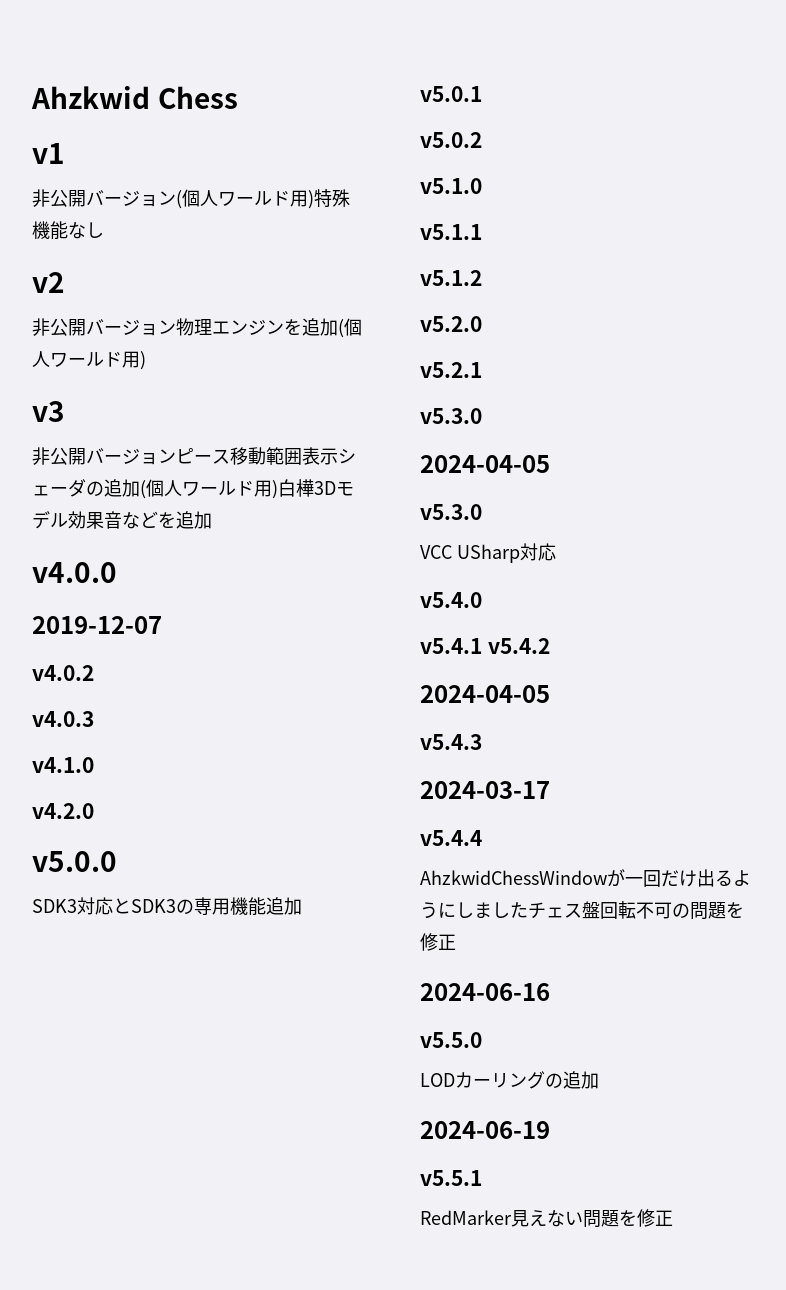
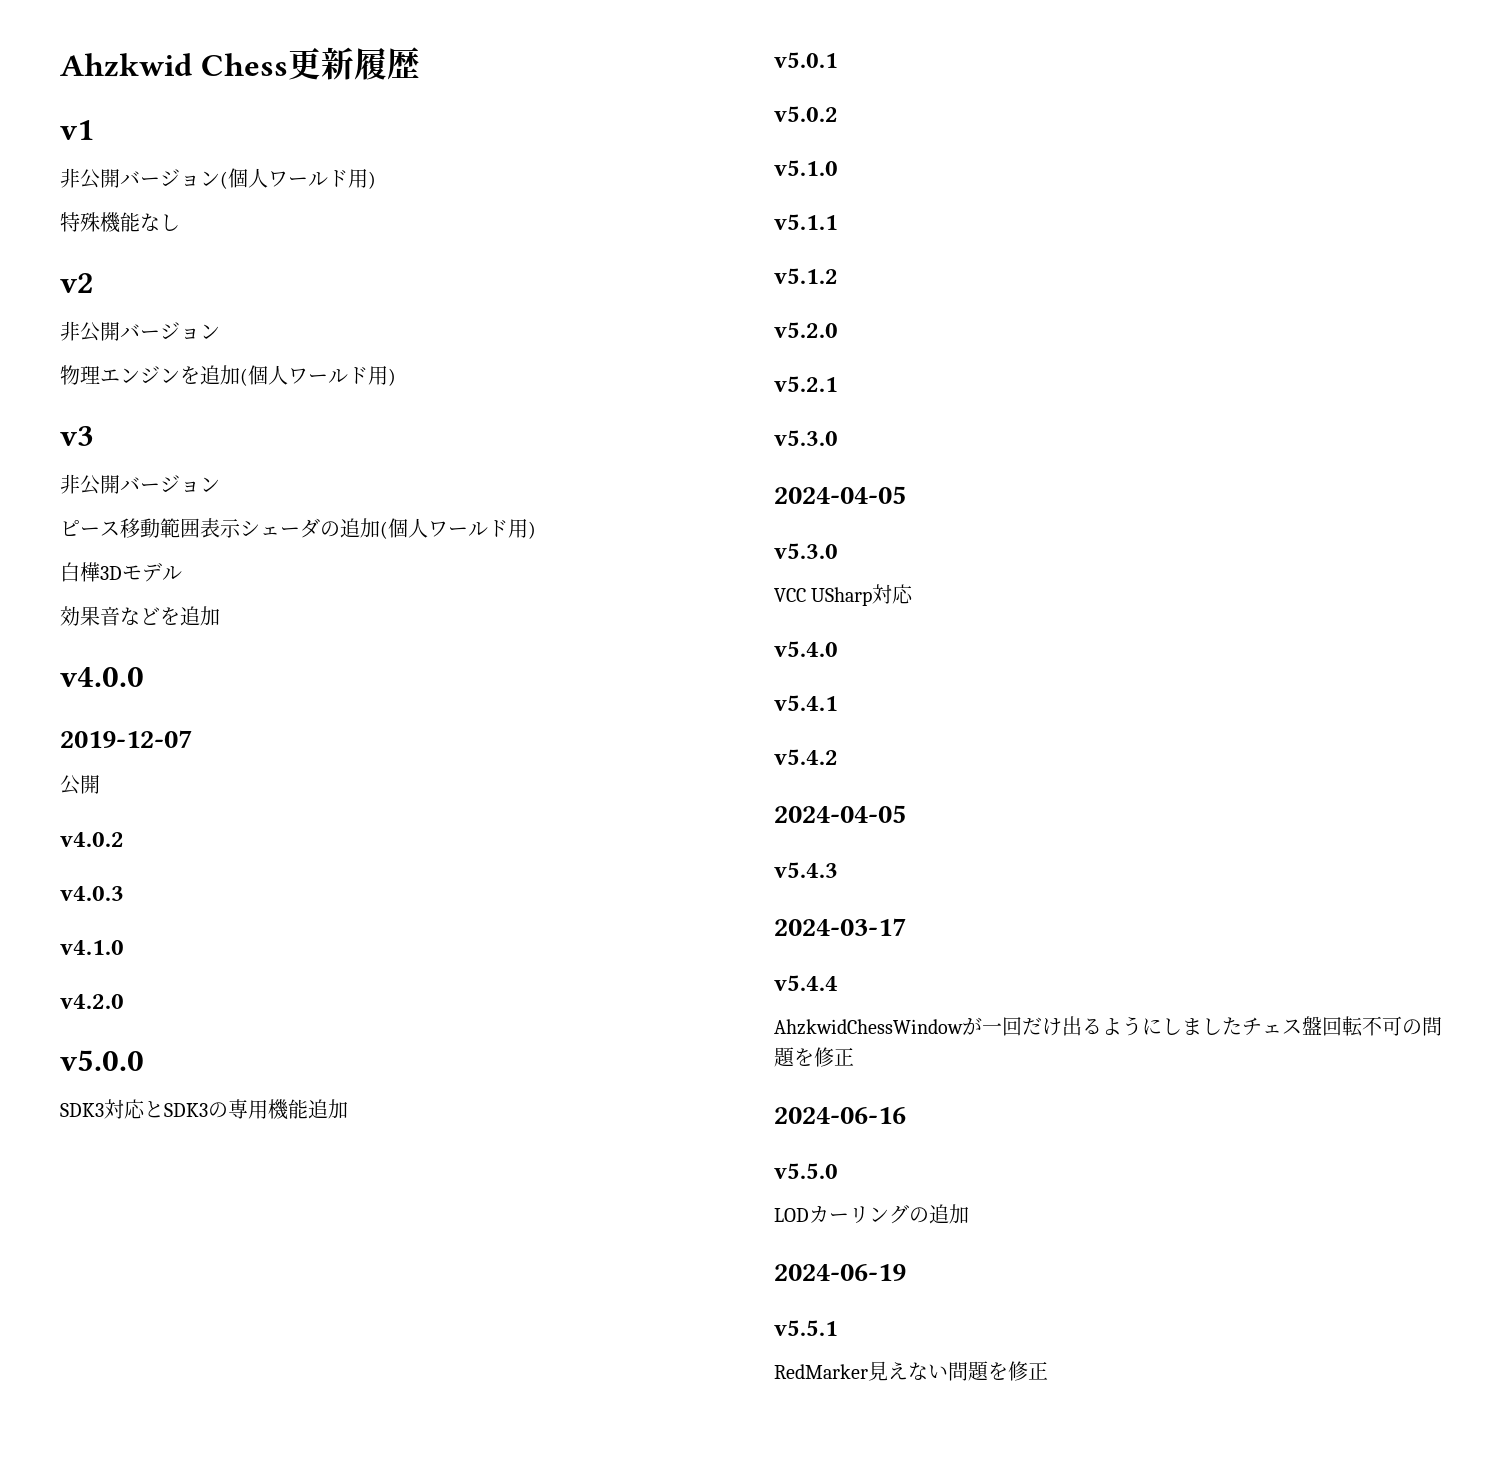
(238, 97) none -> [287,47,420,80] 更新履歴
(314, 199) none -> (376, 180) //
(176, 327) none -> (220, 331) //
(176, 456) none -> (220, 484) //
(278, 489) none -> (536, 530) //
(68, 520) none -> (182, 573) //
(162, 625) none -> [60,775,100,795] // 公開
(482, 646) none -> (838, 703) //

